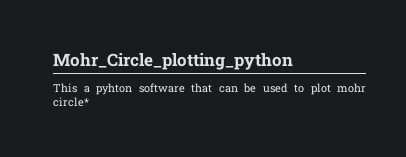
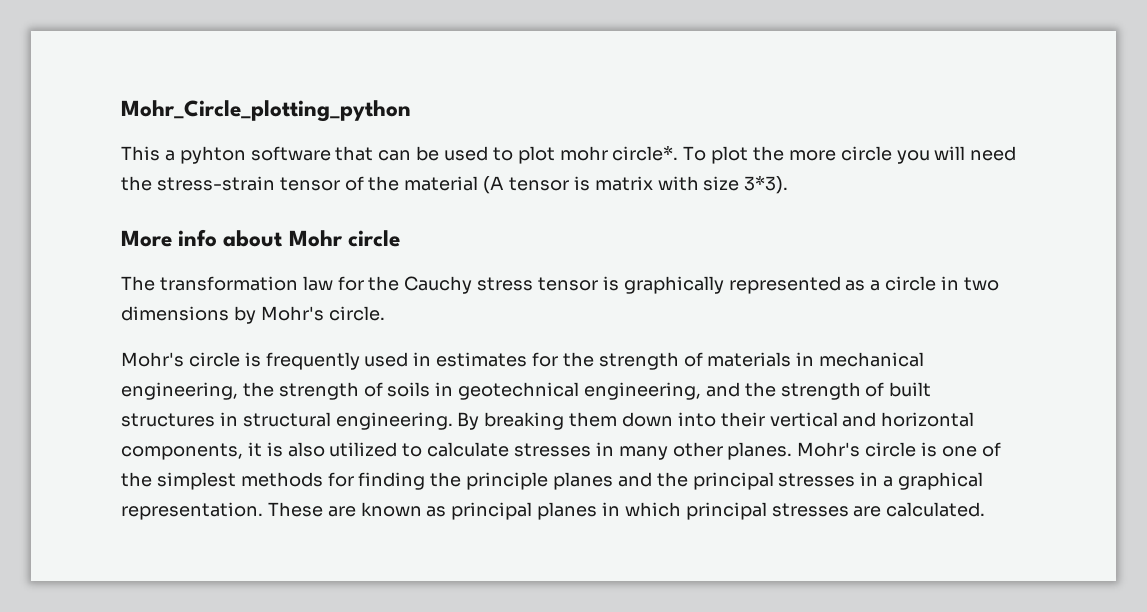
[53,97,89,107] circle* -> [612,145,1017,164] [121,175,789,194] [121,229,400,247] [121,276,999,294] [121,306,385,324] [121,352,925,370] [121,382,932,400] [121,412,975,430] [121,442,1001,460] [121,472,984,490] [121,502,986,520] circle*. To plot the more circle you will need the stress-strain tensor of the material (A tensor is matrix with size 3*3). // More info about Mohr circle // The transformation law for the Cauchy stress tensor is graphically represented as a circle in two dimensions by Mohr's circle. // Mohr's circle is frequently used in estimates for the strength of materials in mechanical engineering, the strength of soils in geotechnical engineering, and the strength of built structures in structural engineering. By breaking them down into their vertical and horizontal components, it is also utilized to calculate stresses in many other planes. Mohr's circle is one of the simplest methods for finding the principle planes and the principal stresses in a graphical representation. These are known as principal planes in which principal stresses are calculated.

